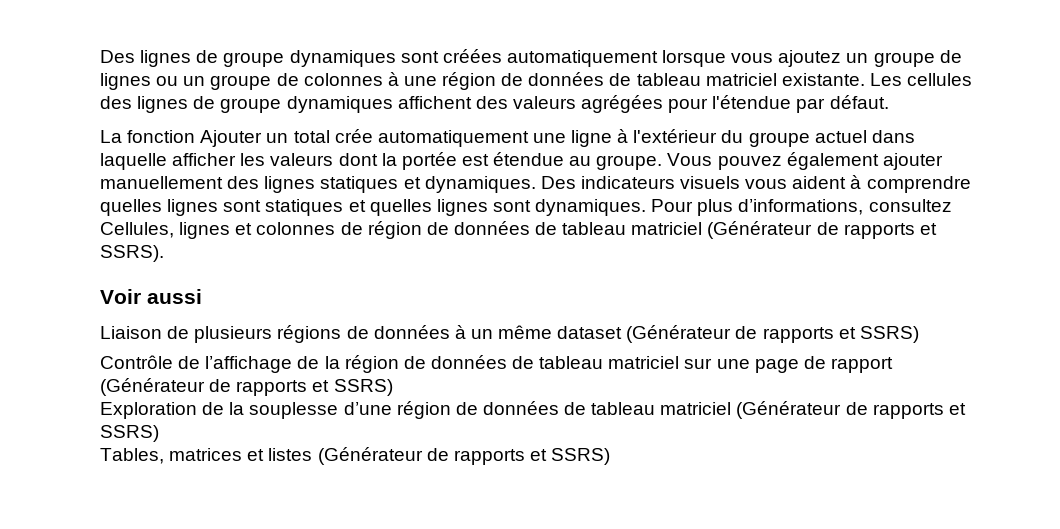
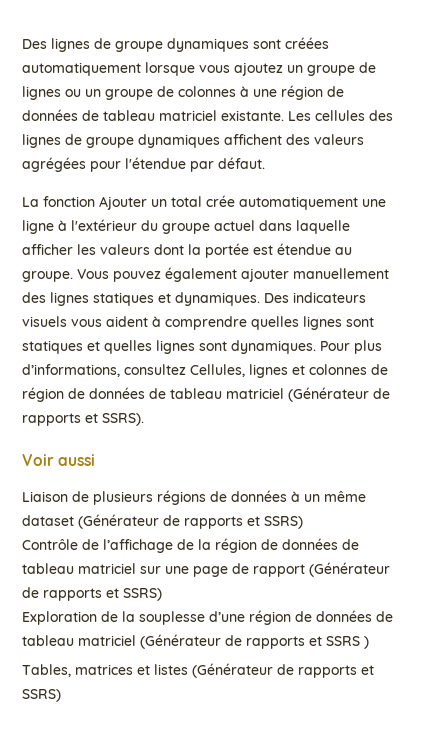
[100,425,159,442] SSRS) -> [326,636,369,649] SSRS )

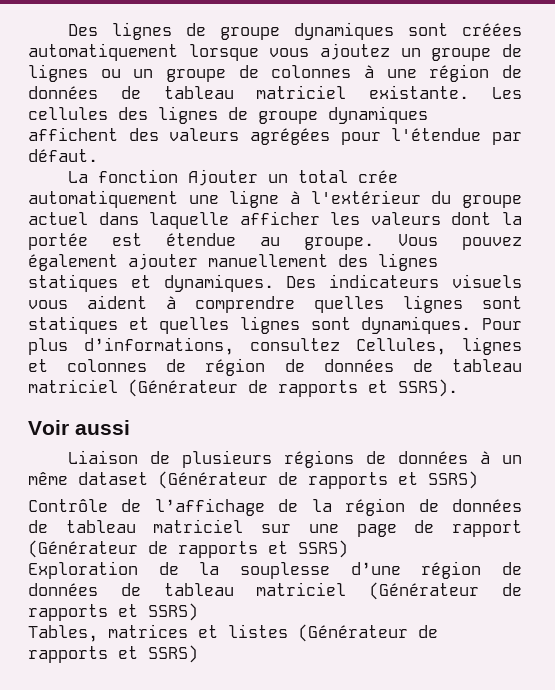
[326,636,369,649] SSRS ) -> [148,603,198,621] SSRS)

